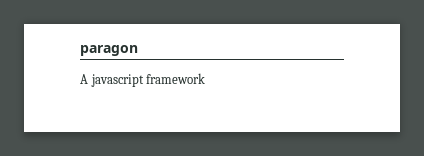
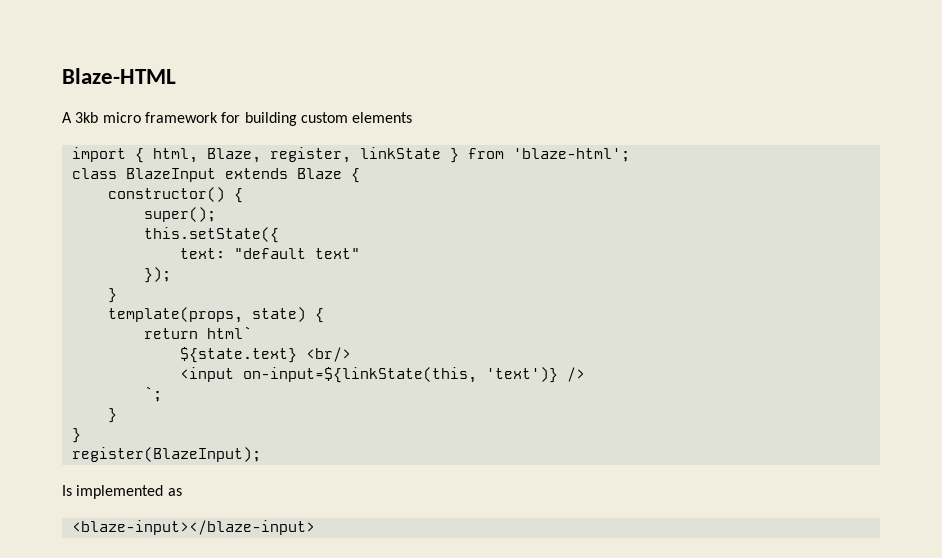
[80,45,138,56] paragon -> [62,68,176,84] Blaze-HTML
[90,73,206,87] javascript framework -> [75,112,413,126] [71,147,630,163] [71,168,360,183] [107,187,243,203] [143,207,216,222] [143,227,279,243] [179,248,360,259] [143,267,171,283] [107,288,117,303] [107,307,324,323] [143,326,252,339] [179,347,351,363] [179,367,585,383] [143,386,162,402] [107,408,117,423] [71,428,81,443] [71,447,261,462] [62,485,182,499] [71,520,315,535] 3kb micro framework for building custom elements // import { html, Blaze, register, linkState } from 'blaze-html'; // class BlazeInput extends Blaze { // constructor() { // super(); // this.setState({ // text: "default text" // }); // } // template(props, state) { // return html` // ${state.text} <br/> // <input on-input=${linkState(this, 'text')} /> // `; // } // } // register(BlazeInput); // Is implemented as // <blaze-input></blaze-input>

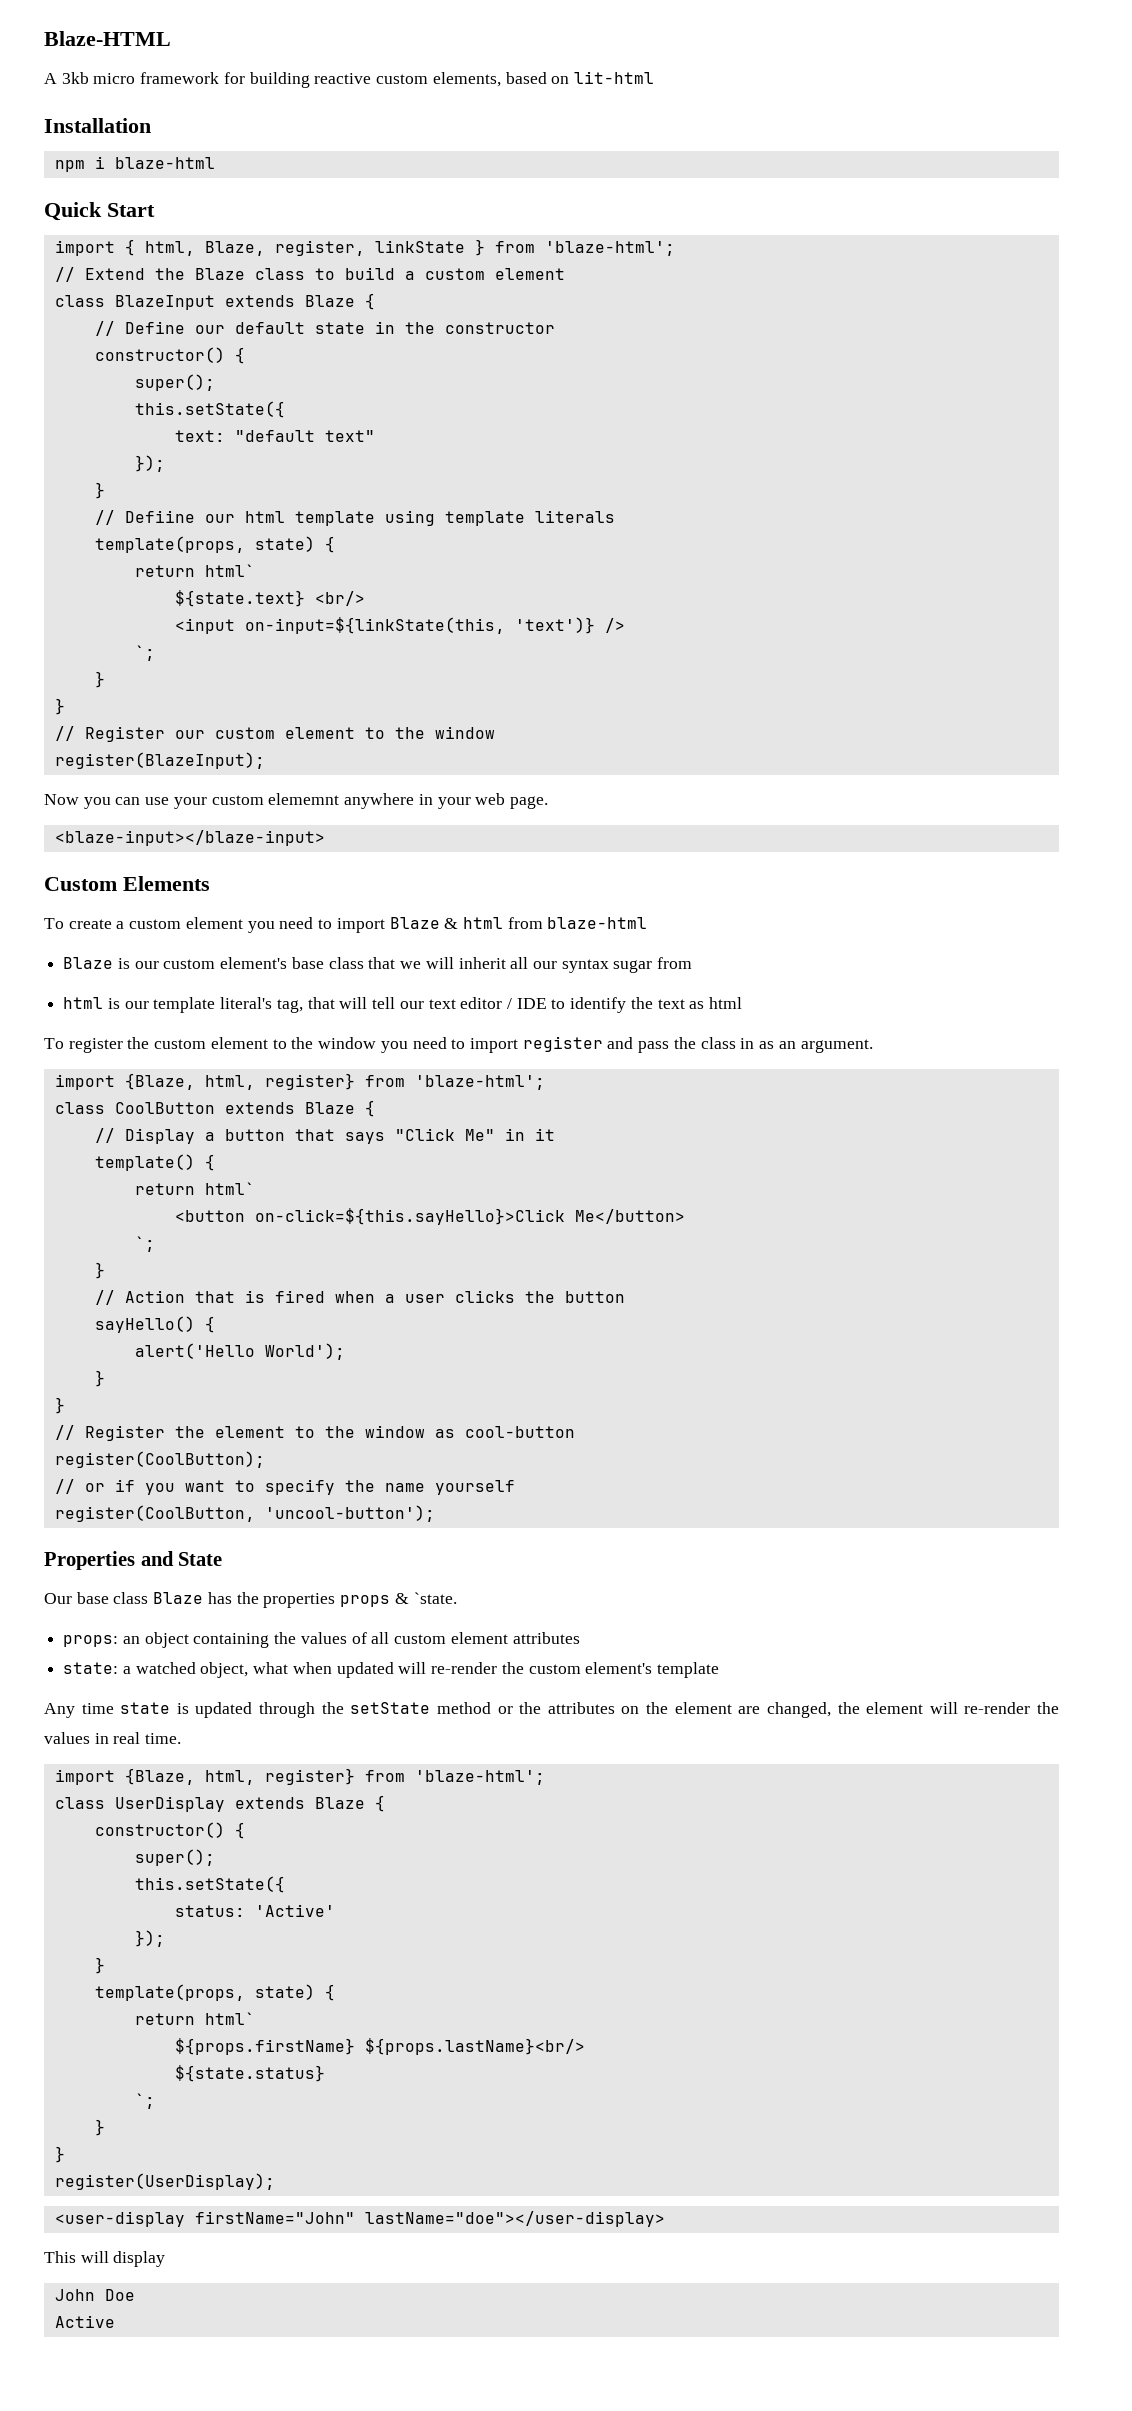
[300,112,413,123] custom elements -> [314,71,654,87] [44,118,151,133] [54,156,215,172] [44,202,155,221] reactive custom elements, based on lit-html // Installation // npm i blaze-html // Quick Start
(630, 155) none -> [54,267,565,282] // // Extend the Blaze class to build a custom element
(360, 175) none -> [94,321,555,336] // // Define our default state in the constructor
(117, 295) none -> [94,510,615,526] // // Defiine our html template using template literals
[71,447,261,462] [62,485,182,499] [71,520,315,535] register(BlazeInput); // Is implemented as // <blaze-input></blaze-input> -> [54,726,495,742] [54,752,265,769] [44,793,548,809] [54,830,325,846] [44,876,210,891] [44,917,648,933] [63,957,693,973] [63,997,743,1013] [44,1036,873,1053] [54,1073,545,1090] [54,1100,375,1117] [94,1128,555,1144] [94,1154,215,1171] [134,1182,255,1195] [174,1208,685,1225] [134,1236,155,1252] [94,1262,105,1279] [94,1290,625,1305] [94,1316,215,1333] [134,1343,345,1360] [94,1370,105,1387] [54,1397,65,1414] [54,1425,575,1441] [54,1451,265,1468] [54,1479,515,1495] [54,1505,435,1522] [44,1551,223,1570] [44,1592,457,1608] [63,1632,580,1648] [63,1662,719,1678] [44,1702,1059,1718] [44,1732,182,1744] [54,1768,545,1785] [54,1795,385,1812] [94,1822,245,1839] [134,1849,215,1866] [134,1876,285,1893] [174,1904,335,1917] [134,1930,165,1947] [94,1957,105,1974] [94,1984,335,2001] [134,2012,255,2025] [174,2038,585,2055] [174,2065,325,2082] [134,2093,155,2109] [94,2119,105,2136] [54,2146,65,2163] [54,2173,275,2190] [54,2211,665,2227] [44,2251,166,2267] [54,2289,135,2301] [54,2315,115,2328] // Register our custom element to the window // register(BlazeInput); // Now you can use your custom elememnt anywhere in your web page. // <blaze-input></blaze-input> // Custom Elements // To create a custom element you need to import Blaze & html from blaze-html // Blaze is our custom element's base class that we will inherit all our syntax sugar from // html is our template literal's tag, that will tell our text editor / IDE to identify the text as html // To register the custom element to the window you need to import register and pass the class in as an argument. // import {Blaze, html, register} from 'blaze-html'; // class CoolButton extends Blaze { // // Display a button that says "Click Me" in it // template() { // return html` // <button on-click=${this.sayHello}>Click Me</button> // `; // } // // Action that is fired when a user clicks the button // sayHello() { // alert('Hello World'); // } // } // // Register the element to the window as cool-button // register(CoolButton); // // or if you want to specify the name yourself // register(CoolButton, 'uncool-button'); // Properties and State // Our base class Blaze has the properties props & `state. // props: an object containing the values of all custom element attributes // state: a watched object, what when updated will re-render the custom element's template // Any time state is updated through the setState method or the attributes on the element are changed, the element will re-render the values in real time. // import {Blaze, html, register} from 'blaze-html'; // class UserDisplay extends Blaze { // constructor() { // super(); // this.setState({ // status: 'Active' // }); // } // template(props, state) { // return html` // ${props.firstName} ${props.lastName}<br/> // ${state.status} // `; // } // } // register(UserDisplay); // <user-display firstName="John" lastName="doe"></user-display> // This will display // John Doe // Active

